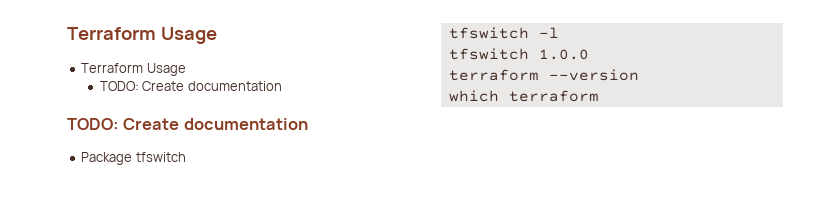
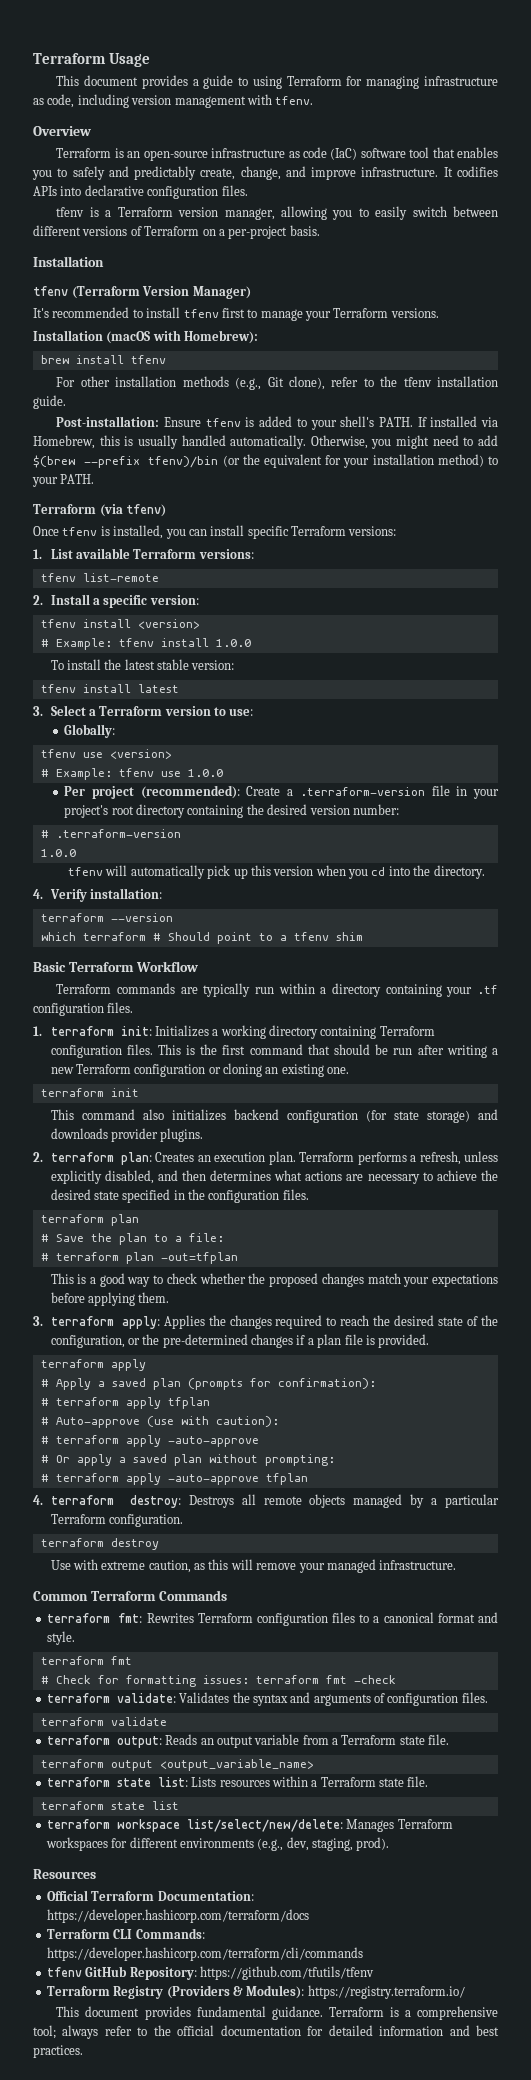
[67,27,217,44] [81,63,186,76] [99,81,282,91] [67,118,308,130] [81,152,186,165] [448,27,559,39] [448,48,589,60] [448,69,639,81] [448,90,599,102] Terraform Usage // Terraform Usage // TODO: Create documentation // TODO: Create documentation // Package tfswitch // tfswitch -l // tfswitch 1.0.0 // terraform --version // which terraform -> [33,53,150,67] [56,75,499,89] [33,94,314,108] [33,126,91,136] [56,147,499,161] [32,166,498,180] [33,185,248,199] [56,206,499,220] [33,225,320,239] [33,256,104,267] [33,286,251,299] [33,307,439,321] [33,330,259,344] [40,355,166,364] [56,376,499,390] [33,395,66,409] [56,416,498,430] [33,435,498,449] [33,454,498,468] [32,474,95,487] [33,504,167,517] [33,525,397,539] [33,548,254,559] [40,573,159,582] [33,594,199,608] [40,619,200,629] [40,638,251,650] [50,659,235,670] [40,684,179,693] [33,705,254,716] [64,724,116,738] [40,749,172,759] [40,768,223,780] [64,785,500,799] [64,804,399,818] [40,829,181,838] [40,849,76,857] [68,865,485,879] [33,888,162,902] [40,913,173,922] [40,932,363,944] [33,961,198,972] [56,983,498,997] [33,1002,134,1016] [33,1025,435,1039] [50,1044,499,1058] [50,1063,350,1077] [40,1088,139,1097] [50,1109,499,1123] [50,1128,204,1142] [33,1151,498,1165] [50,1170,498,1184] [50,1189,309,1203] [40,1214,139,1226] [40,1233,224,1245] [40,1252,238,1264] [50,1273,498,1287] [50,1292,170,1306] [33,1315,498,1329] [50,1334,430,1348] [40,1359,146,1371] [40,1378,376,1390] [40,1397,210,1409] [40,1416,279,1428] [40,1435,259,1447] [40,1454,335,1466] [40,1473,308,1485] [33,1494,500,1508] [50,1514,183,1527] [40,1538,159,1550] [50,1559,457,1573] [33,1590,227,1601] [46,1612,499,1626] [46,1631,75,1645] [40,1656,132,1665] [40,1675,396,1687] [46,1692,488,1706] [40,1717,167,1726] [46,1734,450,1748] [40,1759,314,1771] [46,1776,429,1787] [40,1801,179,1810] [46,1819,453,1832] [45,1837,390,1851] [33,1869,96,1879] [46,1890,254,1901] [46,1909,309,1923] [46,1928,205,1939] [46,1947,363,1961] [46,1966,374,1980] [46,1985,465,1999] [56,2006,499,2020] [33,2025,499,2039] [33,2045,83,2058] Terraform Usage // This document provides a guide to using Terraform for managing infrastructure as code, including version management with tfenv. // Overview // Terraform is an open-source infrastructure as code (IaC) software tool that enables you to safely and predictably create, change, and improve infrastructure. It codifies APIs into declarative configuration files. // tfenv is a Terraform version manager, allowing you to easily switch between different versions of Terraform on a per-project basis. // Installation // tfenv (Terraform Version Manager) // It's recommended to install tfenv first to manage your Terraform versions. // Installation (macOS with Homebrew): // brew install tfenv // For other installation methods (e.g., Git clone), refer to the tfenv installation guide. // Post-installation: Ensure tfenv is added to your shell's PATH. If installed via Homebrew, this is usually handled automatically. Otherwise, you might need to add $(brew --prefix tfenv)/bin (or the equivalent for your installation method) to your PATH. // Terraform (via tfenv) // Once tfenv is installed, you can install specific Terraform versions: // 1. List available Terraform versions: // tfenv list-remote // 2. Install a specific version: // tfenv install <version> // # Example: tfenv install 1.0.0 // To install the latest stable version: // tfenv install latest // 3. Select a Terraform version to use: // Globally: // tfenv use <version> // # Example: tfenv use 1.0.0 // Per project (recommended): Create a .terraform-version file in your project's root directory containing the desired version number: // # .terraform-version // 1.0.0 // tfenv will automatically pick up this version when you cd into the directory. // 4. Verify installation: // terraform --version // which terraform # Should point to a tfenv shim // Basic Terraform Workflow // Terraform commands are typically run within a directory containing your .tf configuration files. // 1. terraform init: Initializes a working directory containing Terraform configuration files. This is the first command that should be run after writing a new Terraform configuration or cloning an existing one. // terraform init // This command also initializes backend configuration (for state storage) and downloads provider plugins. // 2. terraform plan: Creates an execution plan. Terraform performs a refresh, unless explicitly disabled, and then determines what actions are necessary to achieve the desired state specified in the configuration files. // terraform plan // # Save the plan to a file: // # terraform plan -out=tfplan // This is a good way to check whether the proposed changes match your expectations before applying them. // 3. terraform apply: Applies the changes required to reach the desired state of the configuration, or the pre-determined changes if a plan file is provided. // terraform apply // # Apply a saved plan (prompts for confirmation): // # terraform apply tfplan // # Auto-approve (use with caution): // # terraform apply -auto-approve // # Or apply a saved plan without prompting: // # terraform apply -auto-approve tfplan // 4. terraform destroy: Destroys all remote objects managed by a particular Terraform configuration. // terraform destroy // Use with extreme caution, as this will remove your managed infrastructure. // Common Terraform Commands // terraform fmt: Rewrites Terraform configuration files to a canonical format and style. // terraform fmt // # Check for formatting issues: terraform fmt -check // terraform validate: Validates the syntax and arguments of configuration files. // terraform validate // terraform output: Reads an output variable from a Terraform state file. // terraform output <output_variable_name> // terraform state list: Lists resources within a Terraform state file. // terraform state list // terraform workspace list/select/new/delete: Manages Terraform workspaces for different environments (e.g., dev, staging, prod). // Resources // Official Terraform Documentation: https://developer.hashicorp.com/terraform/docs // Terraform CLI Commands: https://developer.hashicorp.com/terraform/cli/commands // tfenv GitHub Repository: https://github.com/tfutils/tfenv // Terraform Registry (Providers & Modules): https://registry.terraform.io/ // This document provides fundamental guidance. Terraform is a comprehensive tool; always refer to the official documentation for detailed information and best practices.

